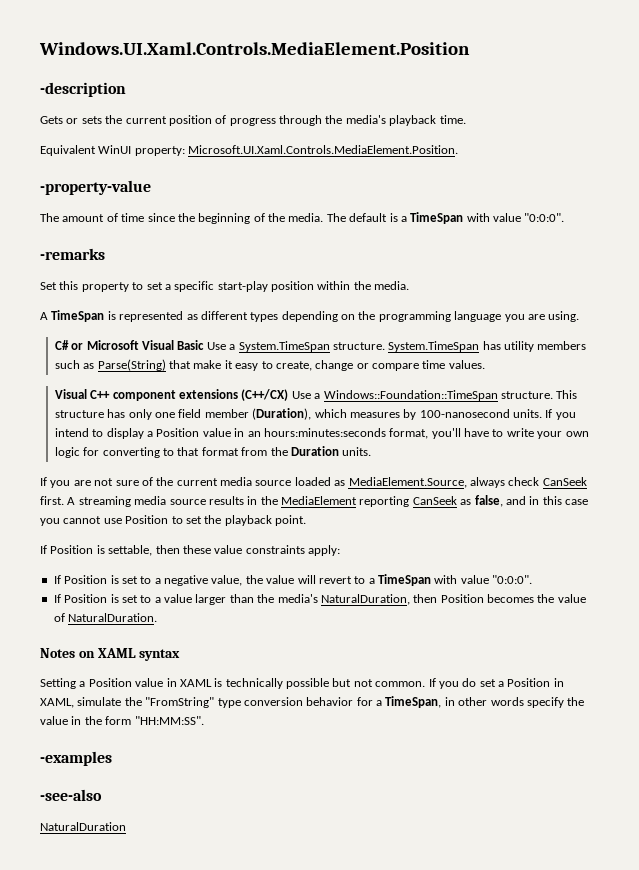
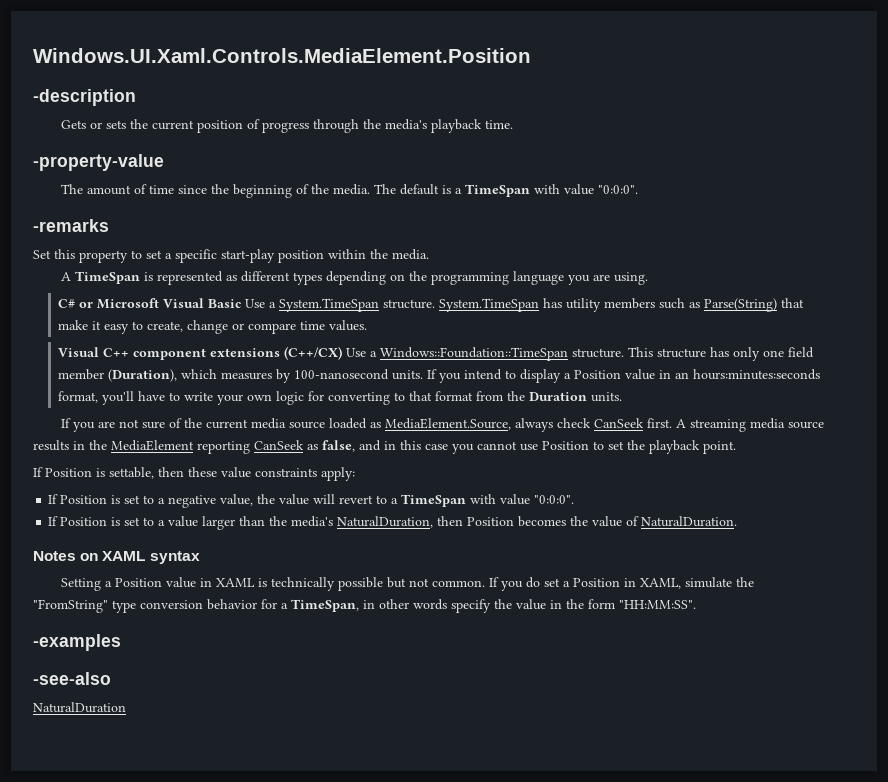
[40,145,459,156] // Equivalent WinUI property: Microsoft.UI.Xaml.Controls.MediaElement.Position. -> (514, 124) none

